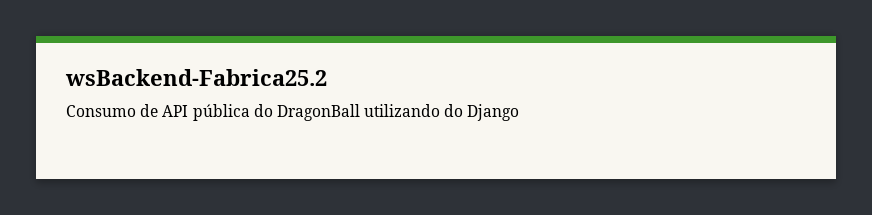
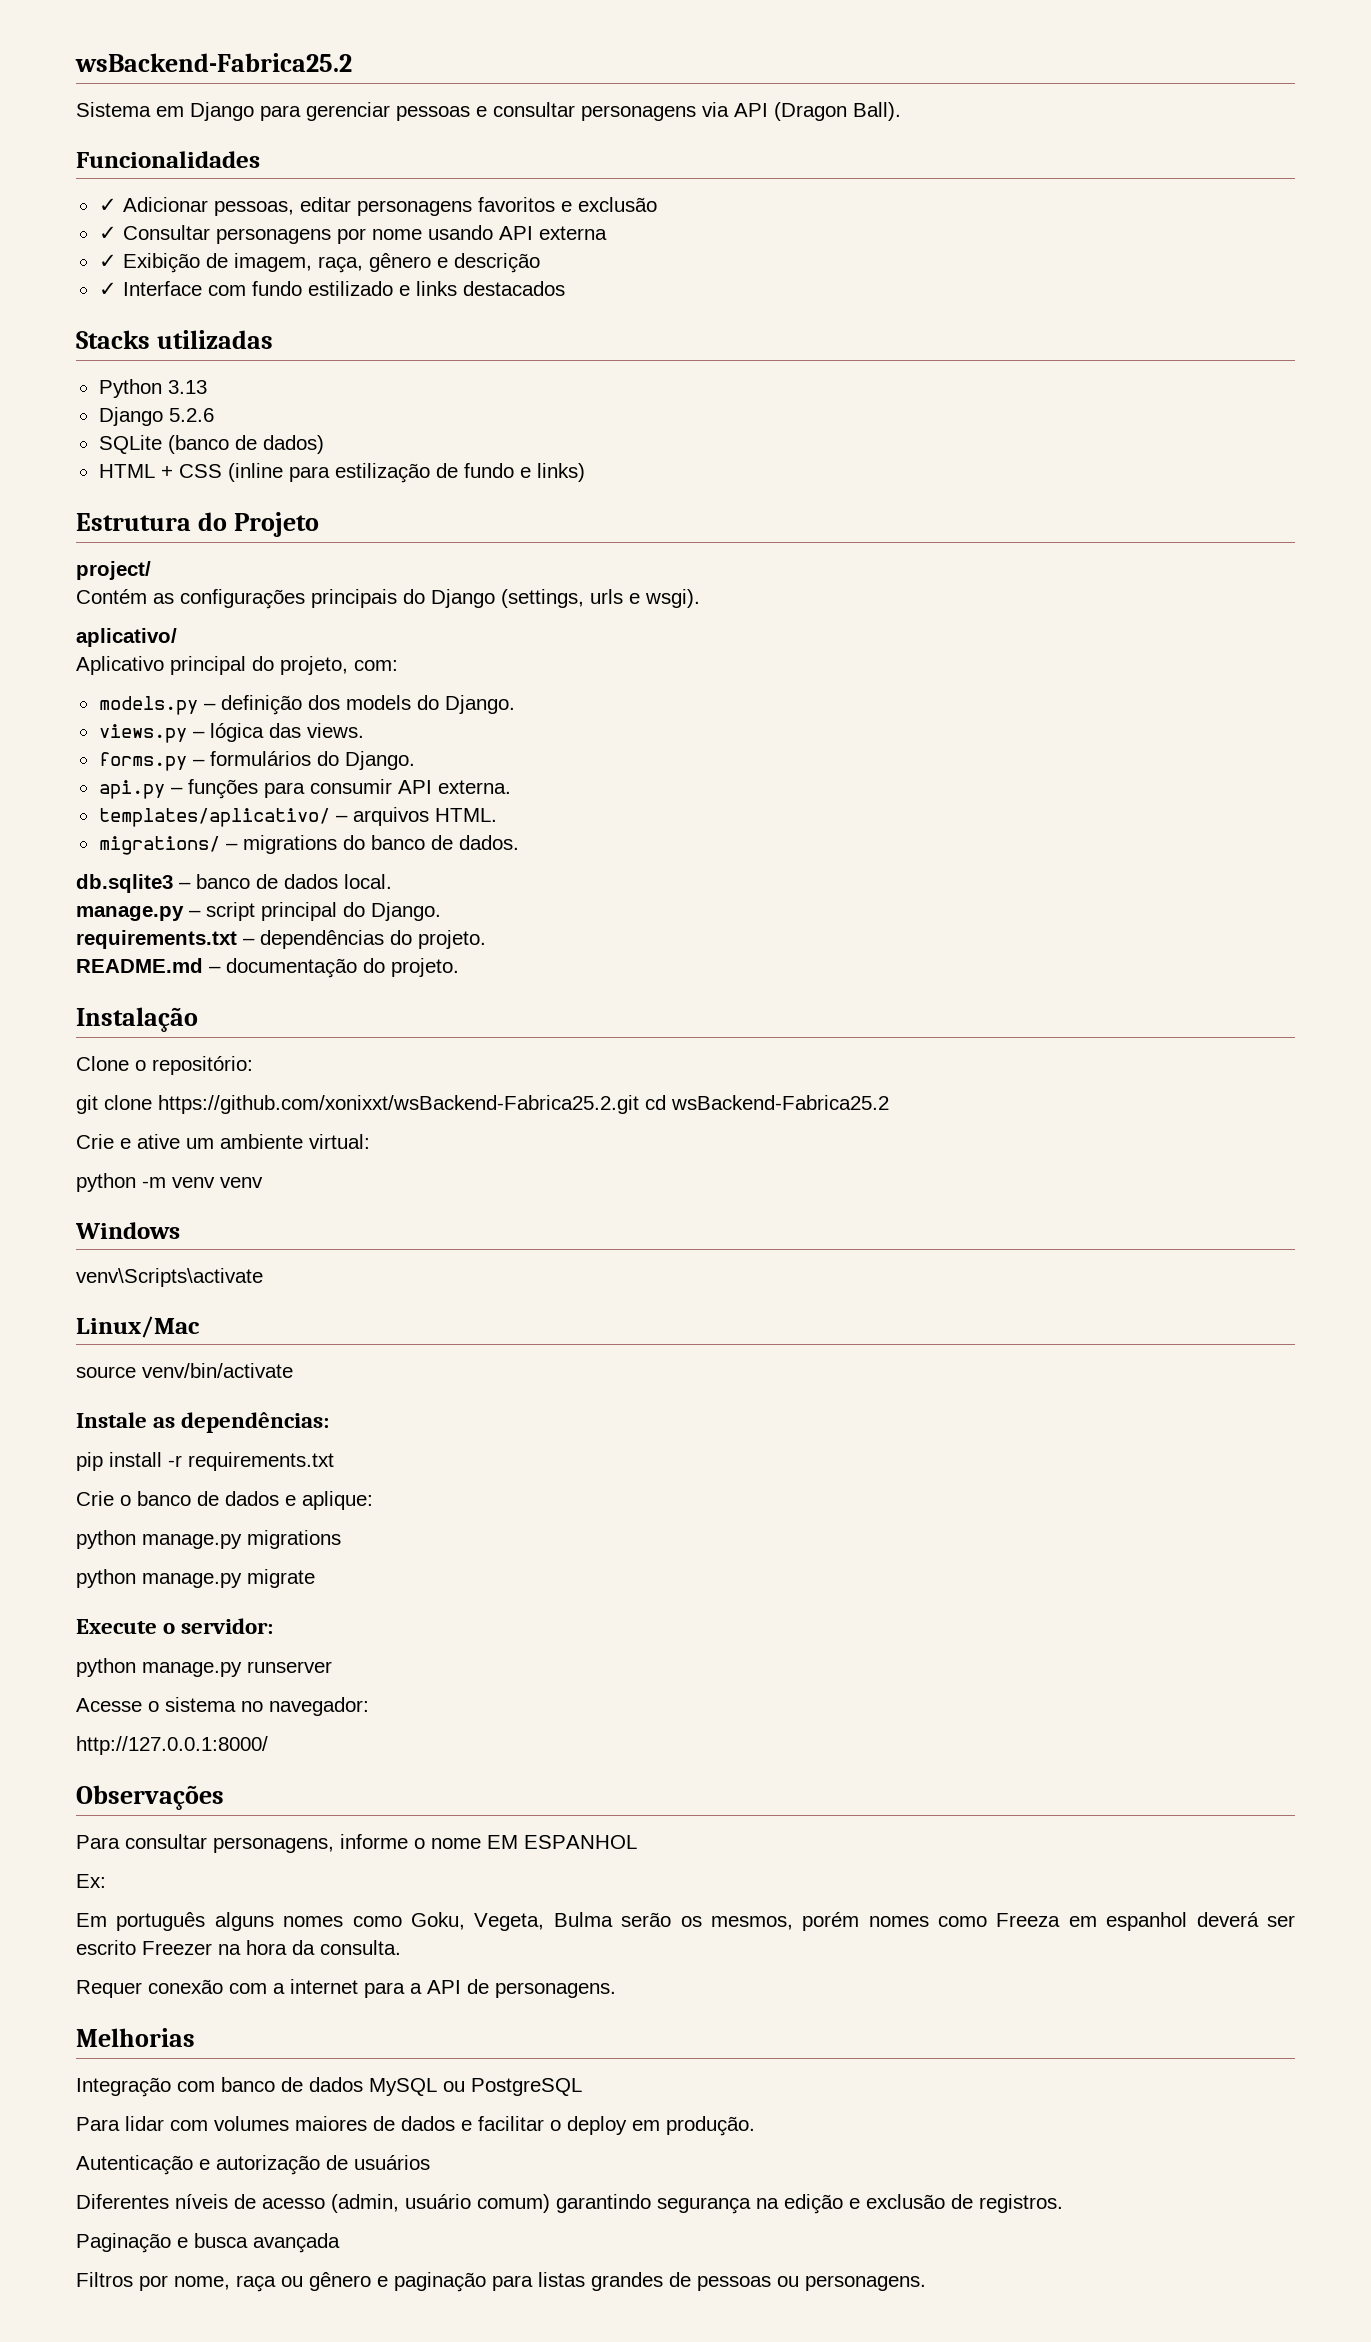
[65,69,327,86] [66,104,520,121] wsBackend-Fabrica25.2 // Consumo de API pública do DragonBall utilizando do Django -> [75,53,352,72] [76,102,901,121] [76,151,260,168] [98,197,657,216] [98,225,607,244] [98,253,540,273] [98,281,565,296] [76,330,274,349] [98,379,207,398] [98,407,214,426] [98,435,324,454] [98,463,585,483] [76,512,320,537] [76,561,151,580] [76,589,700,609] [76,628,177,647] [76,656,398,675] [98,695,515,715] [98,723,364,743] [98,751,415,771] [98,779,511,799] [98,807,497,827] [98,835,519,855] [76,874,392,893] [76,902,441,921] [76,930,486,949] [76,958,459,978] [76,1007,198,1032] [76,1056,253,1075] [76,1095,889,1114] [76,1134,370,1149] [76,1173,263,1192] [75,1222,180,1239] [76,1268,263,1287] [76,1316,200,1338] [76,1363,293,1378] [76,1412,330,1433] [76,1452,334,1471] [76,1491,373,1510] [76,1530,341,1549] [76,1569,315,1588] [76,1618,274,1634] [76,1658,332,1677] [76,1697,369,1716] [76,1736,268,1755] [76,1785,224,1810] [76,1834,637,1853] [76,1874,106,1888] [76,1912,1296,1931] [76,1940,401,1955] [76,1979,616,1998] [76,2028,195,2047] [76,2077,582,2097] [76,2116,755,2136] [76,2155,430,2175] [76,2194,1063,2214] [76,2233,340,2253] [76,2272,926,2292] wsBackend-Fabrica25.2 // Sistema em Django para gerenciar pessoas e consultar personagens via API (Dragon Ball). // Funcionalidades // ✓ Adicionar pessoas, editar personagens favoritos e exclusão // ✓ Consultar personagens por nome usando API externa // ✓ Exibição de imagem, raça, gênero e descrição // ✓ Interface com fundo estilizado e links destacados // Stacks utilizadas // Python 3.13 // Django 5.2.6 // SQLite (banco de dados) // HTML + CSS (inline para estilização de fundo e links) // Estrutura do Projeto // project/ // Contém as configurações principais do Django (settings, urls e wsgi). // aplicativo/ // Aplicativo principal do projeto, com: // models.py – definição dos models do Django. // views.py – lógica das views. // forms.py – formulários do Django. // api.py – funções para consumir API externa. // templates/aplicativo/ – arquivos HTML. // migrations/ – migrations do banco de dados. // db.sqlite3 – banco de dados local. // manage.py – script principal do Django. // requirements.txt – dependências do projeto. // README.md – documentação do projeto. // Instalação // Clone o repositório: // git clone https://github.com/xonixxt/wsBackend-Fabrica25.2.git cd wsBackend-Fabrica25.2 // Crie e ative um ambiente virtual: // python -m venv venv // Windows // venv\Scripts\activate // Linux/Mac // source venv/bin/activate // Instale as dependências: // pip install -r requirements.txt // Crie o banco de dados e aplique: // python manage.py migrations // python manage.py migrate // Execute o servidor: // python manage.py runserver // Acesse o sistema no navegador: // http://127.0.0.1:8000/ // Observações // Para consultar personagens, informe o nome EM ESPANHOL // Ex: // Em português alguns nomes como Goku, Vegeta, Bulma serão os mesmos, porém nomes como Freeza em espanhol deverá ser escrito Freezer na hora da consulta. // Requer conexão com a internet para a API de personagens. // Melhorias // Integração com banco de dados MySQL ou PostgreSQL // Para lidar com volumes maiores de dados e facilitar o deploy em produção. // Autenticação e autorização de usuários // Diferentes níveis de acesso (admin, usuário comum) garantindo segurança na edição e exclusão de registros. // Paginação e busca avançada // Filtros por nome, raça ou gênero e paginação para listas grandes de pessoas ou personagens.

